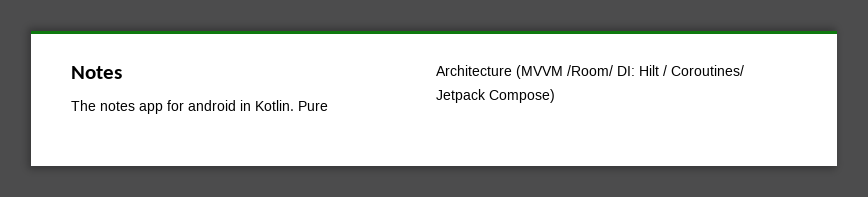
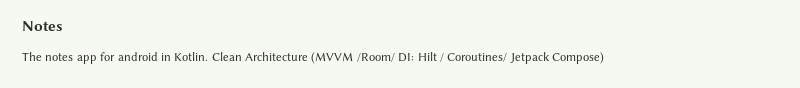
[298,101,328,111] Pure -> [211,52,242,61] Clean

